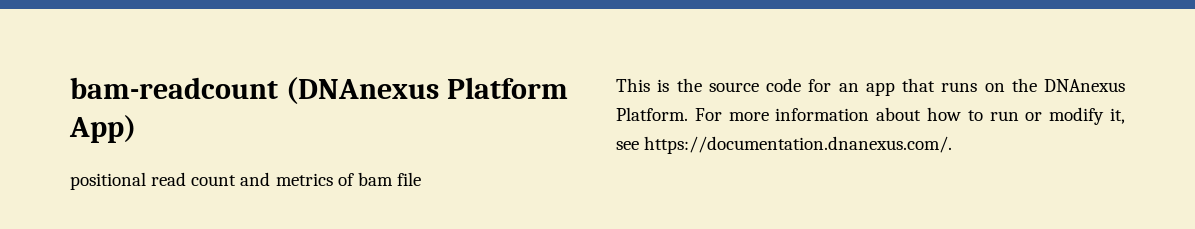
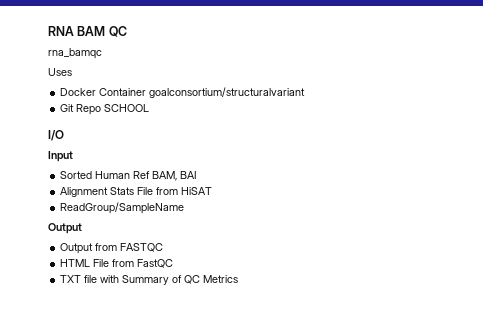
[70,77,568,104] [69,115,136,143] [70,172,421,190] [616,78,1125,96] [616,107,1125,125] [616,136,953,154] bam-readcount (DNAnexus Platform App) // positional read count and metrics of bam file // This is the source code for an app that runs on the DNAnexus Platform. For more information about how to run or modify it, see https://documentation.dnanexus.com/. -> [48,26,127,37] [48,48,102,59] [48,68,72,76] [60,87,306,98] [60,104,150,115] [48,130,64,141] [48,151,73,162] [60,171,198,181] [60,187,213,197] [60,202,185,214] [48,223,82,234] [60,243,164,254] [60,259,174,268] [60,275,239,285] RNA BAM QC // rna_bamqc // Uses // Docker Container goalconsortium/structuralvariant // Git Repo SCHOOL // I/O // Input // Sorted Human Ref BAM, BAI // Alignment Stats File from HiSAT // ReadGroup/SampleName // Output // Output from FASTQC // HTML File from FastQC // TXT file with Summary of QC Metrics

